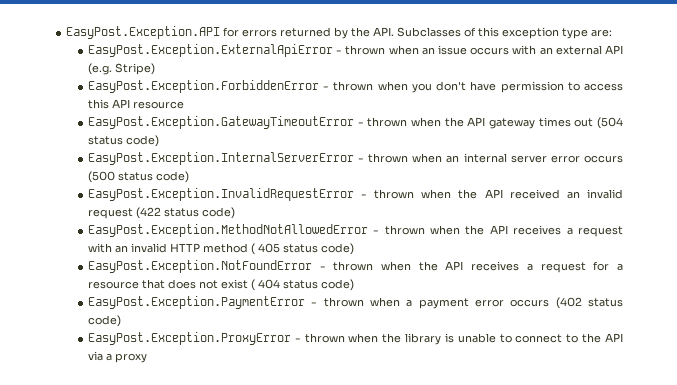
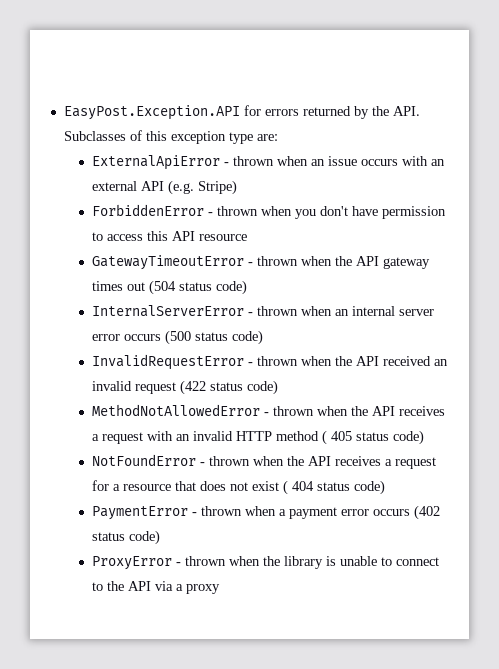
[87,44,333,57] EasyPost.Exception.ExternalApiError -> [92,155,221,170] ExternalApiError
[87,80,319,93] EasyPost.Exception.ForbiddenError -> [92,204,205,216] ForbiddenError
[87,116,354,129] EasyPost.Exception.GatewayTimeoutError -> [92,255,245,270] GatewayTimeoutError
[87,152,354,165] EasyPost.Exception.InternalServerError -> [92,305,245,317] InternalServerError
[87,188,354,201] EasyPost.Exception.InvalidRequestError -> [92,354,245,370] InvalidRequestError
[87,224,368,237] EasyPost.Exception.MethodNotAllowedError -> [92,404,261,416] MethodNotAllowedError
[87,260,312,273] EasyPost.Exception.NotFoundError -> [92,454,197,466] NotFoundError
[87,296,305,309] EasyPost.Exception.PaymentError -> [92,506,189,520] PaymentError
[87,332,291,345] EasyPost.Exception.ProxyError -> [92,556,173,570] ProxyError

